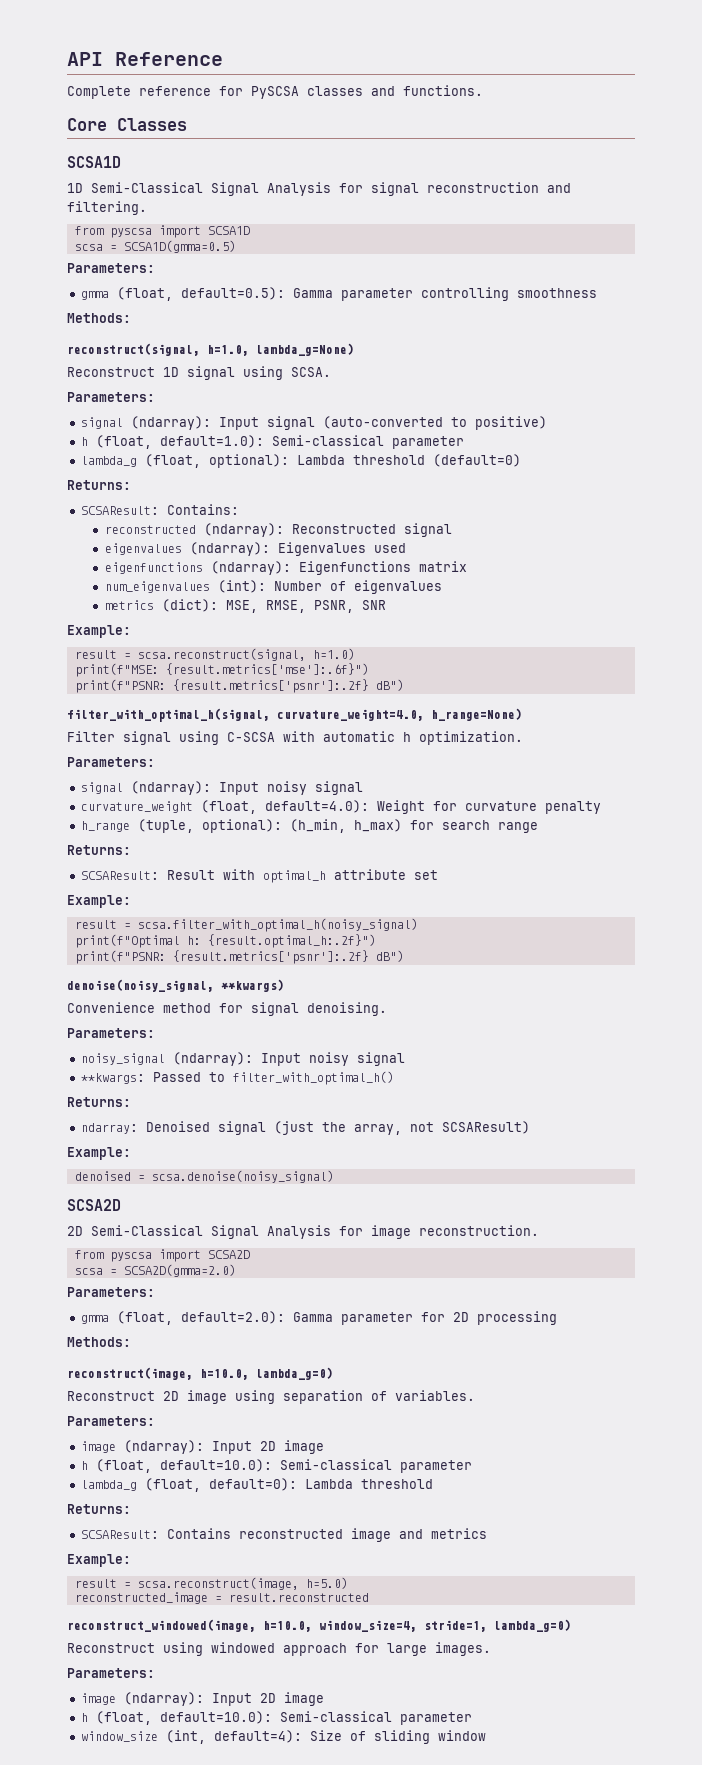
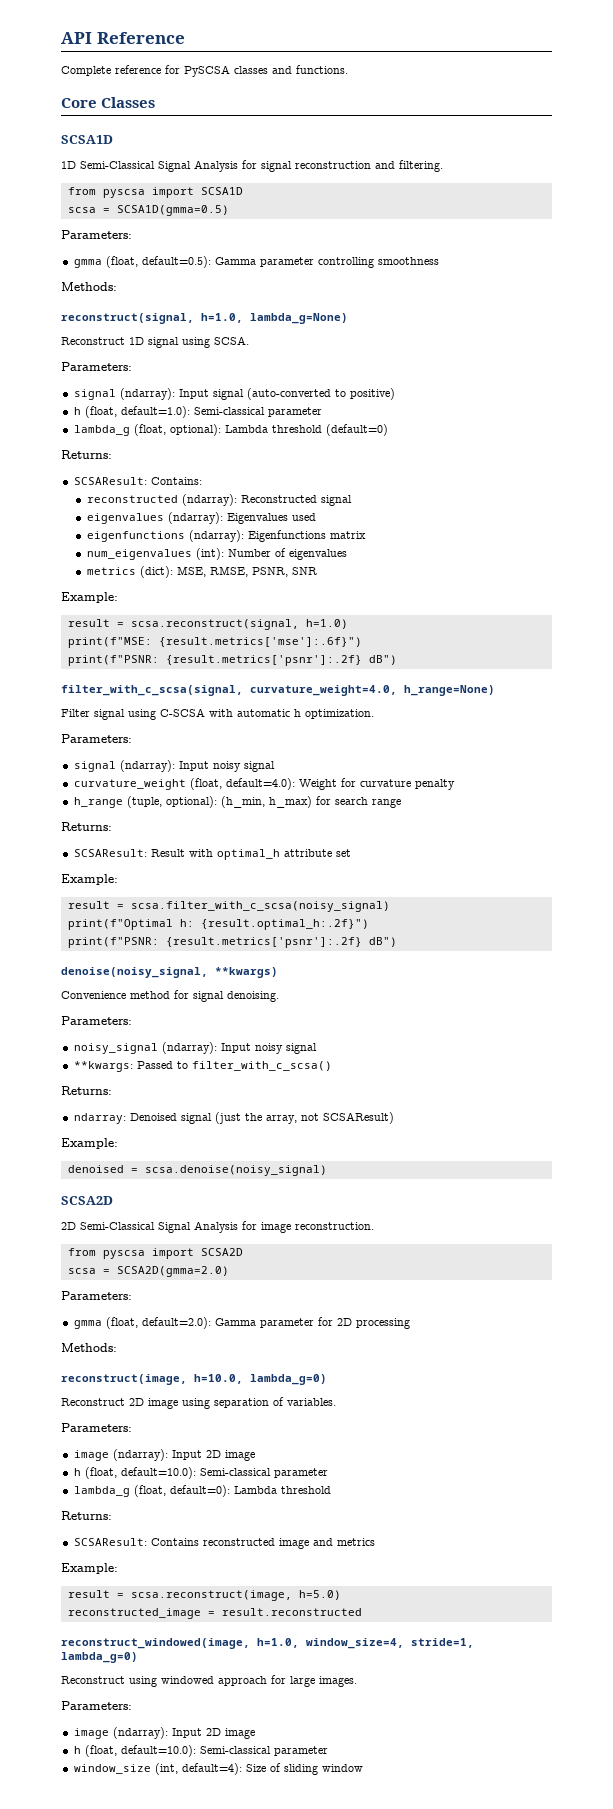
[67,708,270,722] filter_with_optimal_h(signal, -> [61,685,243,696] filter_with_c_scsa(signal,
[137,918,418,932] scsa.filter_with_optimal_h(noisy_signal) -> [130,901,390,912] scsa.filter_with_c_scsa(noisy_signal)
[232,1071,394,1085] filter_with_optimal_h() -> [191,1061,332,1071] filter_with_c_scsa()
[263,1621,312,1632] h=10.0, -> [257,1638,299,1648] h=1.0,

